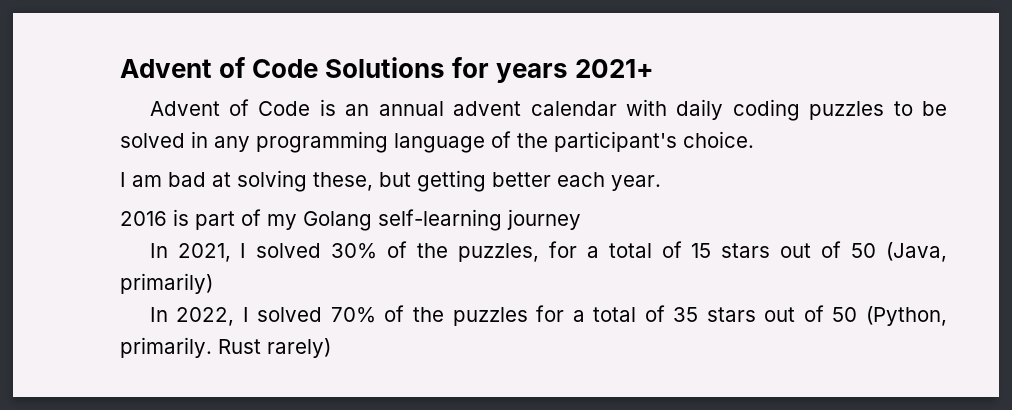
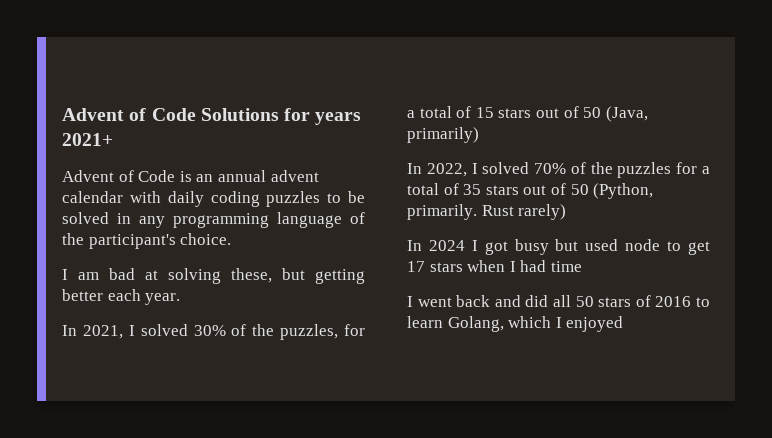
[120,209,581,231] // 2016 is part of my Golang self-learning journey -> (181, 299) none
(331, 348) none -> [407,239,710,255] [407,260,582,272] [407,295,710,307] [407,316,624,332] // In 2024 I got busy but used node to get 17 stars when I had time // I went back and did all 50 stars of 2016 to learn Golang, which I enjoyed

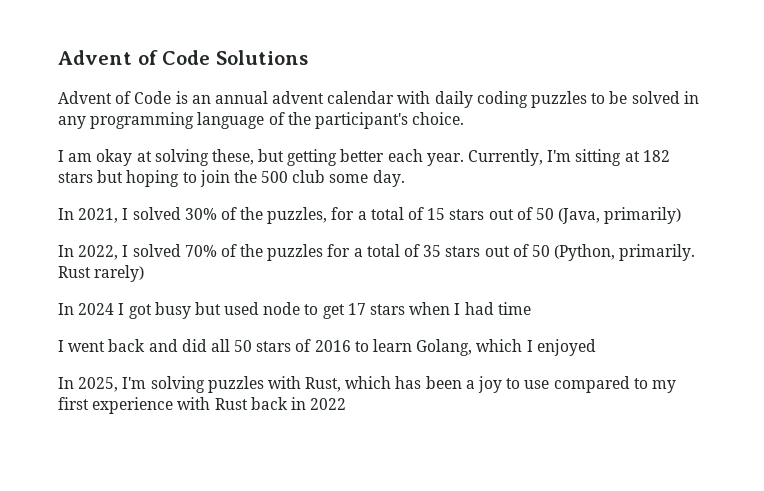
[284,108,362,125] [62,133,113,146] for years 2021+ -> (308, 57) none
[109,268,135,280] bad -> [96,149,133,166] okay
(181, 299) none -> [468,149,670,166] [58,170,405,187] Currently, I'm sitting at 182 stars but hoping to join the 500 club some day.
(624, 324) none -> [58,376,676,393] [58,397,347,414] // In 2025, I'm solving puzzles with Rust, which has been a joy to use compared to my first experience with Rust back in 2022

